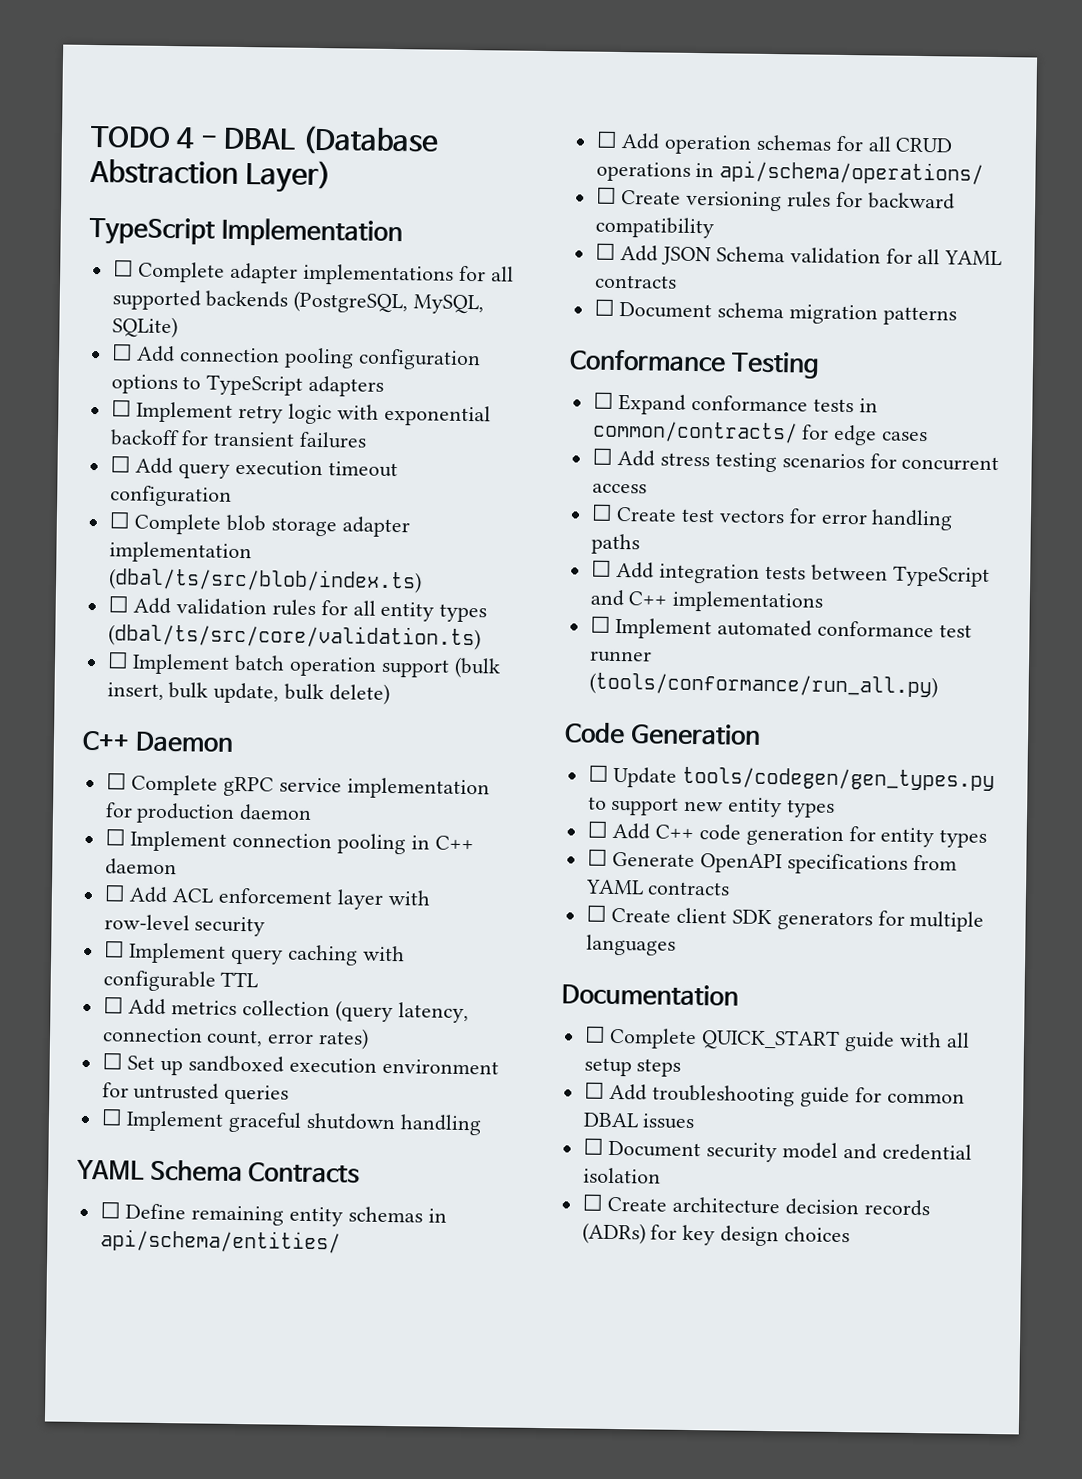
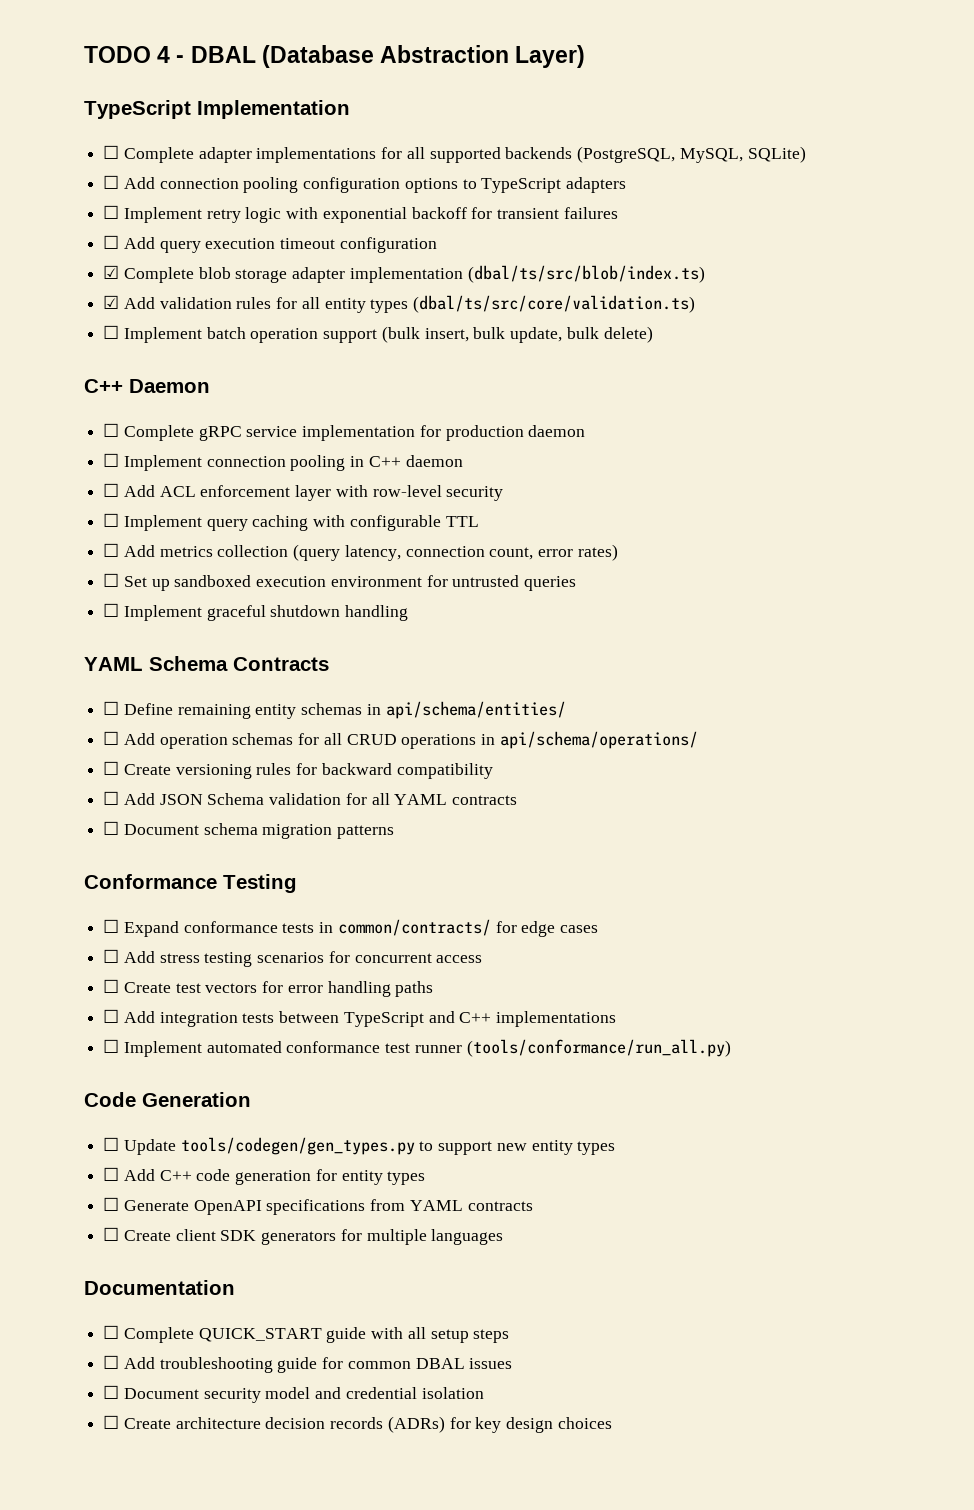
[108,511,130,529] ☐ -> [103,265,120,279] ☑
[107,595,129,613] ☐ -> [103,295,120,309] ☑

